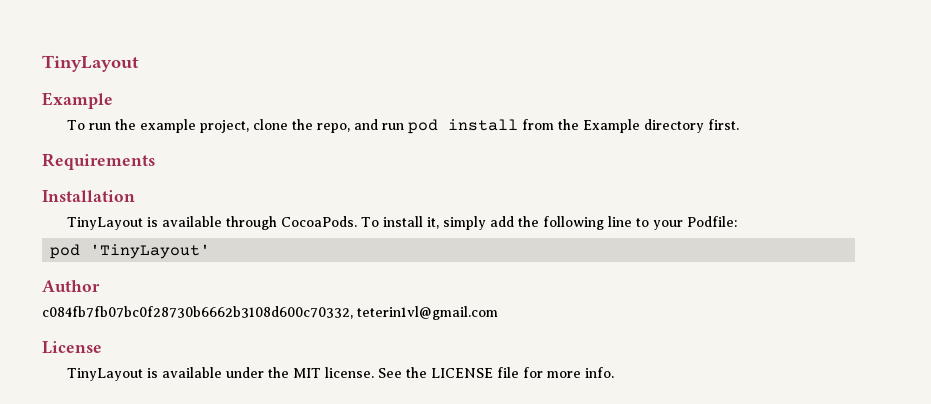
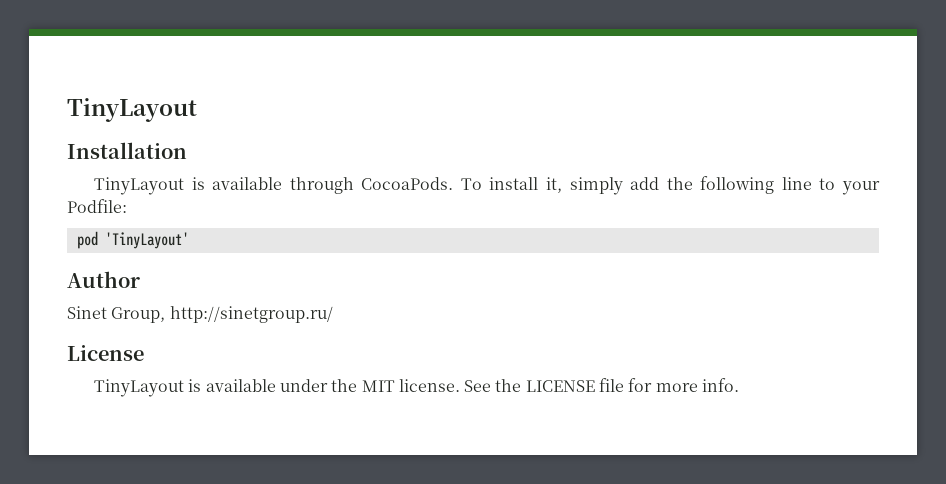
[42,55,139,72] [42,92,113,109] [67,119,740,134] [42,153,155,170] TinyLayout // Example // To run the example project, clone the repo, and run pod install from the Example directory first. // Requirements -> [67,98,197,122] TinyLayout
[42,306,498,320] c084fb7fb07bc0f28730b6662b3108d600c70332, teterin1vl@gmail.com -> [67,306,333,323] Sinet Group, http://sinetgroup.ru/

